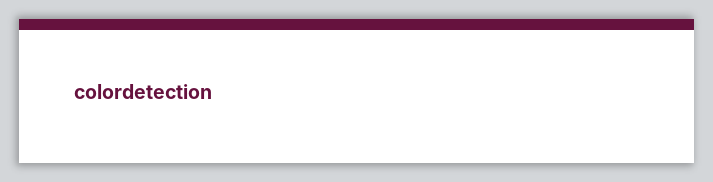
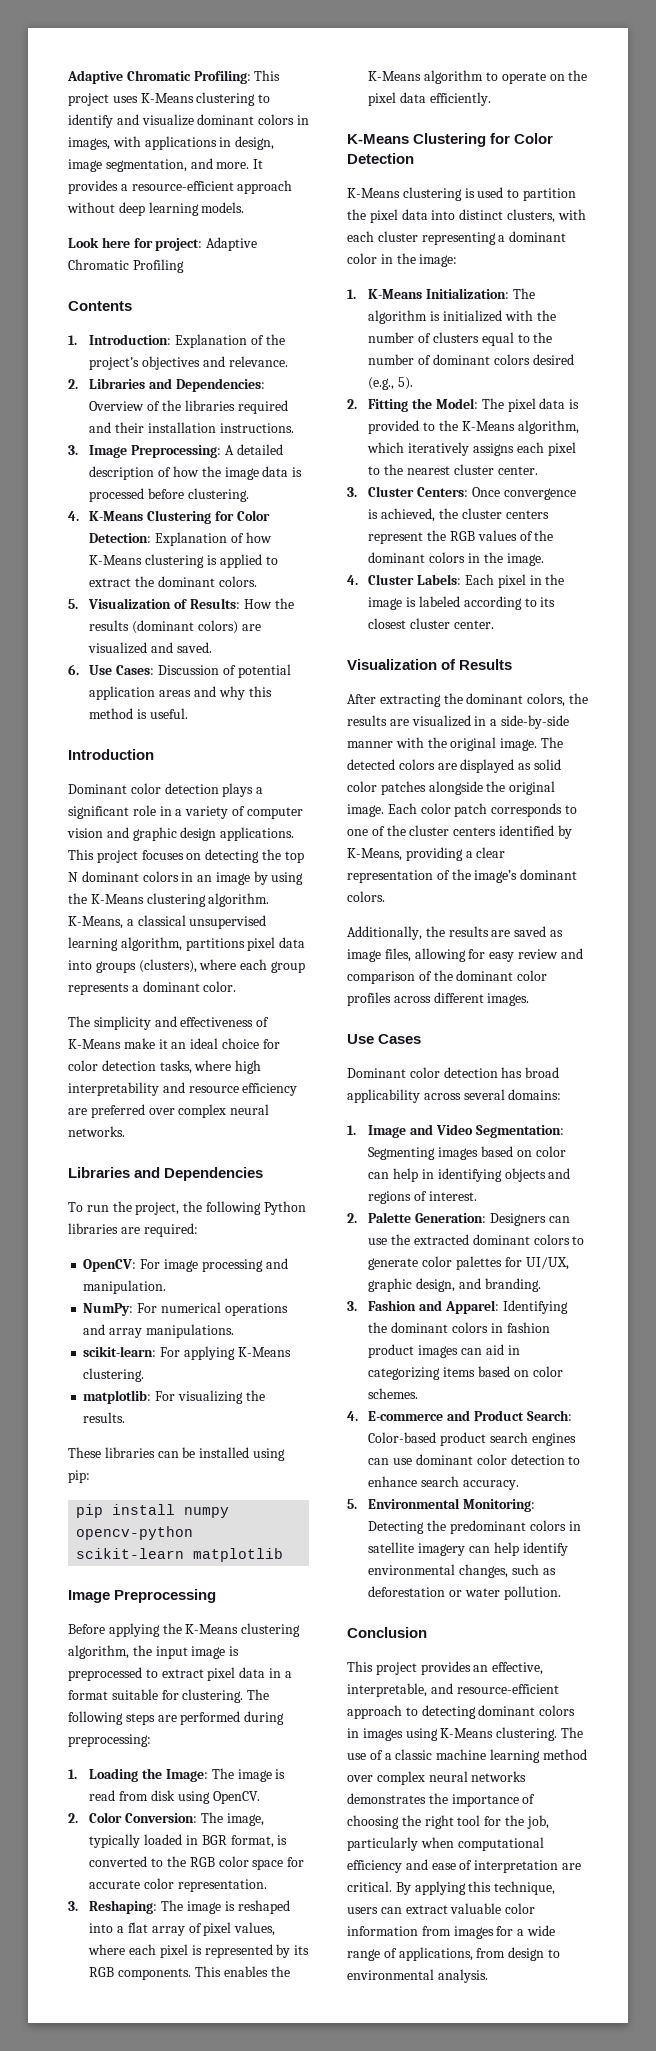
[74,84,212,99] colordetection -> [67,70,281,84] [68,92,271,106] [68,114,309,128] [68,136,275,150] [68,158,264,172] [68,180,293,194] [67,202,245,216] [68,237,258,251] [68,259,184,273] [68,301,132,311] [68,334,285,348] [89,356,288,370] [68,378,266,392] [89,400,288,414] [89,422,294,433] [68,444,283,458] [89,466,303,480] [89,488,250,502] [68,510,270,524] [89,532,272,546] [89,554,278,568] [89,576,257,587] [68,598,294,609] [89,620,261,634] [88,642,213,654] [68,664,291,678] [89,686,272,700] [89,708,189,719] [68,749,154,760] [68,783,264,797] [68,805,303,819] [67,827,295,841] [68,849,304,863] [68,871,304,885] [68,893,270,907] [68,915,267,929] [68,937,306,951] [68,959,305,973] [68,981,237,995] [68,1016,270,1030] [68,1038,280,1049] [68,1060,262,1074] [68,1082,298,1096] [68,1104,270,1118] [68,1126,125,1137] [68,1167,264,1181] [68,1201,306,1215] [68,1223,198,1237] [83,1258,288,1272] [83,1280,167,1294] [83,1302,288,1316] [83,1324,234,1338] [83,1346,291,1360] [83,1368,145,1382] [83,1390,265,1404] [83,1412,126,1423] [68,1447,285,1461] [68,1470,90,1483] [76,1504,230,1518] [76,1526,194,1540] [76,1548,284,1562] [68,1589,217,1603] [68,1623,301,1637] [68,1645,240,1659] [68,1667,292,1681] [68,1689,270,1703] [68,1711,285,1725] [68,1734,151,1747] [68,1768,286,1782] [89,1790,260,1804] [68,1812,264,1826] [89,1834,288,1848] [89,1856,305,1870] [89,1878,268,1892] [68,1900,290,1914] [89,1922,276,1936] [88,1944,310,1958] [89,1966,290,1980] [368,70,588,84] [368,92,492,106] [347,133,554,147] [347,153,414,164] [347,187,576,201] [347,209,586,223] [347,231,567,245] [347,253,458,267] [347,288,536,299] [368,310,556,324] [368,332,553,346] [368,354,574,365] [368,377,414,390] [347,398,580,412] [368,420,579,434] [367,442,576,456] [368,464,538,475] [347,486,576,500] [368,508,549,522] [368,530,554,544] [368,552,544,566] [347,574,565,588] [368,596,556,610] [368,618,495,629] [347,659,513,670] [347,693,588,707] [347,715,569,729] [347,737,563,751] [347,759,561,773] [347,781,556,795] [347,803,577,817] [347,825,572,839] [347,847,506,861] [347,869,578,883] [347,891,385,902] [347,926,563,940] [347,948,583,962] [347,970,548,984] [347,992,530,1006] [347,1034,422,1044] [347,1067,560,1078] [347,1089,562,1103] [347,1124,564,1138] [368,1146,566,1160] [368,1168,571,1182] [368,1191,478,1204] [347,1212,570,1226] [368,1234,585,1245] [368,1256,569,1270] [368,1278,541,1292] [347,1300,568,1314] [368,1322,550,1333] [368,1344,520,1358] [368,1366,563,1380] [368,1388,419,1399] [347,1410,572,1421] [368,1432,576,1446] [368,1454,581,1465] [368,1476,520,1490] [347,1498,536,1512] [368,1520,581,1534] [368,1542,568,1556] [368,1564,556,1578] [368,1586,561,1600] [347,1627,427,1638] [347,1661,544,1675] [347,1683,559,1697] [347,1705,576,1719] [347,1727,583,1741] [347,1749,587,1763] [347,1771,527,1785] [347,1793,536,1807] [347,1815,549,1829] [347,1837,544,1851] [347,1859,581,1873] [347,1881,556,1895] [347,1903,536,1914] [347,1925,555,1939] [347,1947,560,1961] [347,1969,488,1983] Adaptive Chromatic Profiling: This project uses K-Means clustering to identify and visualize dominant colors in images, with applications in design, image segmentation, and more. It provides a resource-efficient approach without deep learning models. // Look here for project: Adaptive Chromatic Profiling // Contents // 1. Introduction: Explanation of the project’s objectives and relevance. // 2. Libraries and Dependencies: Overview of the libraries required and their installation instructions. // 3. Image Preprocessing: A detailed description of how the image data is processed before clustering. // 4. K-Means Clustering for Color Detection: Explanation of how K-Means clustering is applied to extract the dominant colors. // 5. Visualization of Results: How the results (dominant colors) are visualized and saved. // 6. Use Cases: Discussion of potential application areas and why this method is useful. // Introduction // Dominant color detection plays a significant role in a variety of computer vision and graphic design applications. This project focuses on detecting the top N dominant colors in an image by using the K-Means clustering algorithm. K-Means, a classical unsupervised learning algorithm, partitions pixel data into groups (clusters), where each group represents a dominant color. // The simplicity and effectiveness of K-Means make it an ideal choice for color detection tasks, where high interpretability and resource efficiency are preferred over complex neural networks. // Libraries and Dependencies // To run the project, the following Python libraries are required: // OpenCV: For image processing and manipulation. // NumPy: For numerical operations and array manipulations. // scikit-learn: For applying K-Means clustering. // matplotlib: For visualizing the results. // These libraries can be installed using pip: // pip install numpy opencv-python scikit-learn matplotlib // Image Preprocessing // Before applying the K-Means clustering algorithm, the input image is preprocessed to extract pixel data in a format suitable for clustering. The following steps are performed during preprocessing: // 1. Loading the Image: The image is read from disk using OpenCV. // 2. Color Conversion: The image, typically loaded in BGR format, is converted to the RGB color space for accurate color representation. // 3. Reshaping: The image is reshaped into a flat array of pixel values, where each pixel is represented by its RGB components. This enables the K-Means algorithm to operate on the pixel data efficiently. // K-Means Clustering for Color Detection // K-Means clustering is used to partition the pixel data into distinct clusters, with each cluster representing a dominant color in the image: // 1. K-Means Initialization: The algorithm is initialized with the number of clusters equal to the number of dominant colors desired (e.g., 5). // 2. Fitting the Model: The pixel data is provided to the K-Means algorithm, which iteratively assigns each pixel to the nearest cluster center. // 3. Cluster Centers: Once convergence is achieved, the cluster centers represent the RGB values of the dominant colors in the image. // 4. Cluster Labels: Each pixel in the image is labeled according to its closest cluster center. // Visualization of Results // After extracting the dominant colors, the results are visualized in a side-by-side manner with the original image. The detected colors are displayed as solid color patches alongside the original image. Each color patch corresponds to one of the cluster centers identified by K-Means, providing a clear representation of the image’s dominant colors. // Additionally, the results are saved as image files, allowing for easy review and comparison of the dominant color profiles across different images. // Use Cases // Dominant color detection has broad applicability across several domains: // 1. Image and Video Segmentation: Segmenting images based on color can help in identifying objects and regions of interest. // 2. Palette Generation: Designers can use the extracted dominant colors to generate color palettes for UI/UX, graphic design, and branding. // 3. Fashion and Apparel: Identifying the dominant colors in fashion product images can aid in categorizing items based on color schemes. // 4. E-commerce and Product Search: Color-based product search engines can use dominant color detection to enhance search accuracy. // 5. Environmental Monitoring: Detecting the predominant colors in satellite imagery can help identify environmental changes, such as deforestation or water pollution. // Conclusion // This project provides an effective, interpretable, and resource-efficient approach to detecting dominant colors in images using K-Means clustering. The use of a classic machine learning method over complex neural networks demonstrates the importance of choosing the right tool for the job, particularly when computational efficiency and ease of interpretation are critical. By applying this technique, users can extract valuable color information from images for a wide range of applications, from design to environmental analysis.

